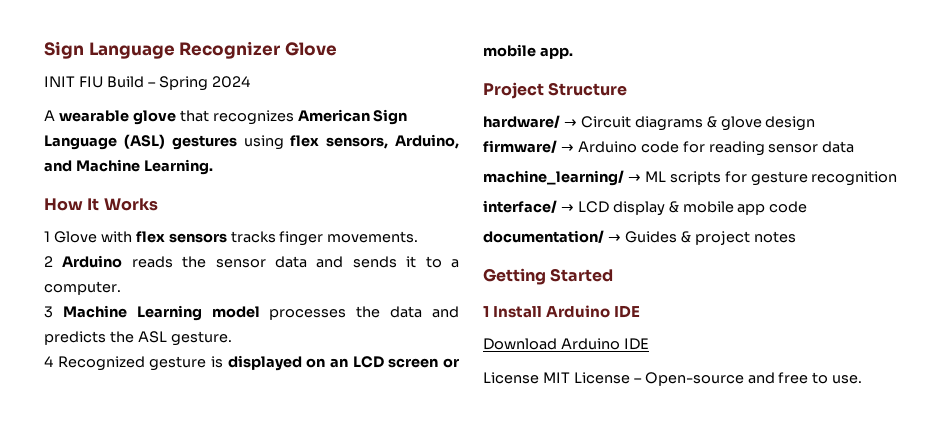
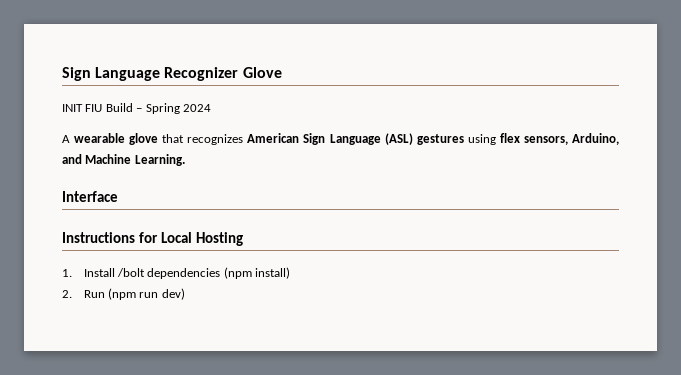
[44,198,158,211] [44,231,419,246] [44,255,459,268] [44,281,121,295] [44,305,459,321] [44,331,232,346] [44,355,460,371] [483,44,573,59] [483,82,628,99] [483,115,816,131] [483,140,855,156] [483,170,898,186] [483,200,808,216] [483,230,796,245] [483,268,614,285] [483,305,641,318] [483,338,649,350] [483,372,863,386] How It Works // 1 Glove with flex sensors tracks finger movements. // 2 Arduino reads the sensor data and sends it to a computer. // 3 Machine Learning model processes the data and predicts the ASL gesture. // 4 Recognized gesture is displayed on an LCD screen or mobile app. // Project Structure // hardware/ → Circuit diagrams & glove design // firmware/ → Arduino code for reading sensor data // machine_learning/ → ML scripts for gesture recognition // interface/ → LCD display & mobile app code // documentation/ → Guides & project notes // Getting Started // 1 Install Arduino IDE // Download Arduino IDE // License MIT License – Open-source and free to use. -> [62,191,118,202] [62,232,243,246] [62,267,291,279] [62,288,185,300] Interface // Instructions for Local Hosting // 1. Install /bolt dependencies (npm install) // 2. Run (npm run dev)

